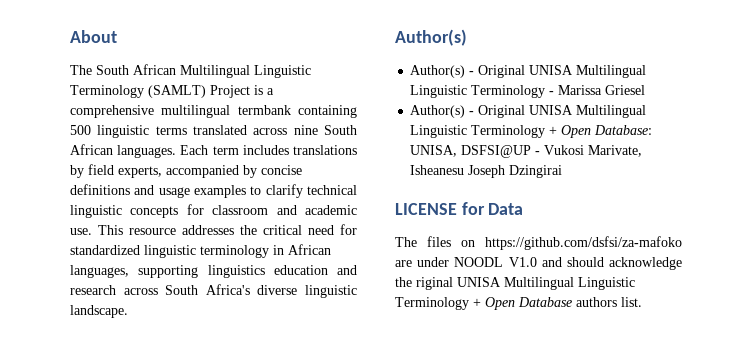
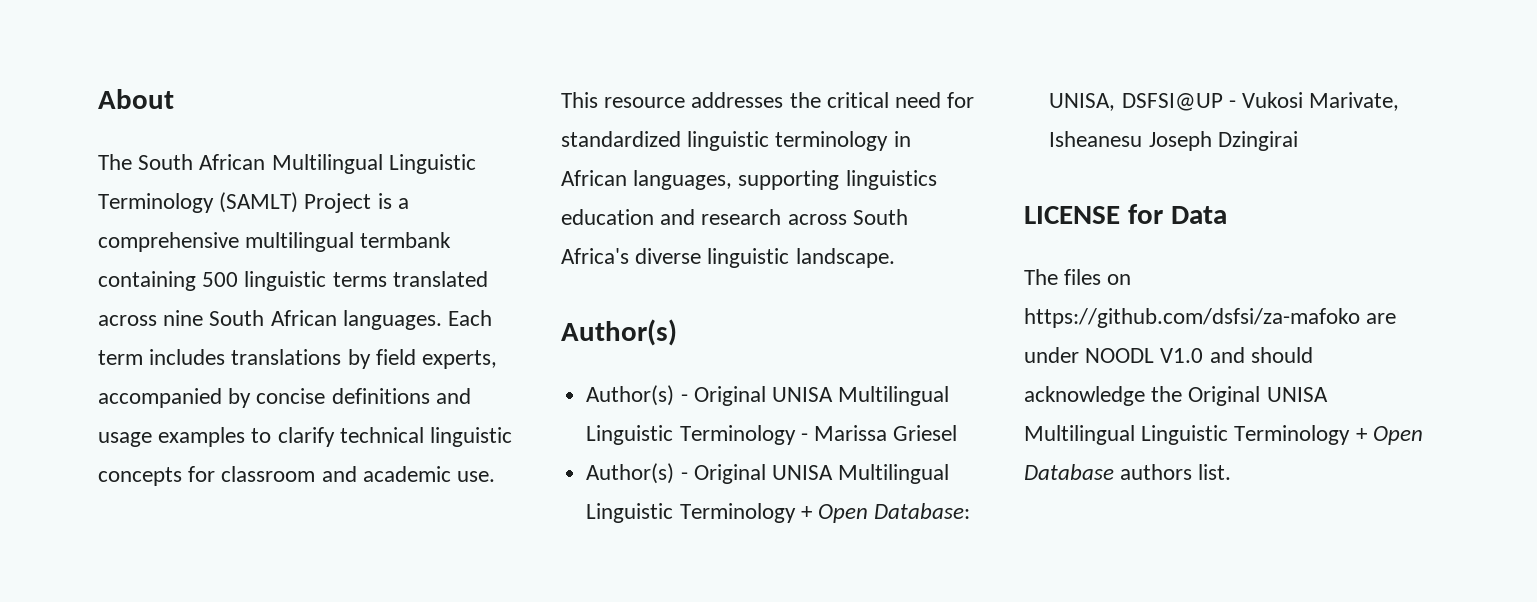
[416,277,453,290] riginal -> [1188,386,1261,406] Original

